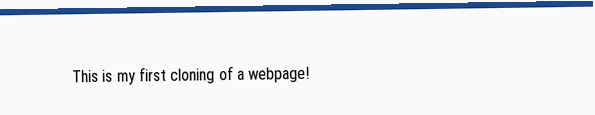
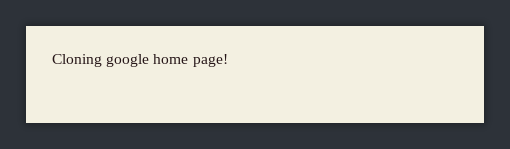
[72,65,311,85] This is my first cloning of a webpage! -> [52,54,228,67] Cloning google home page!

